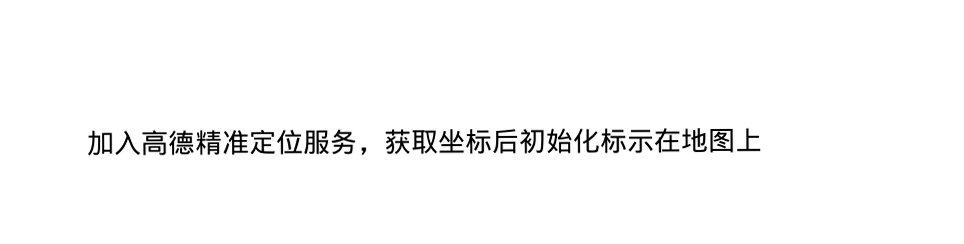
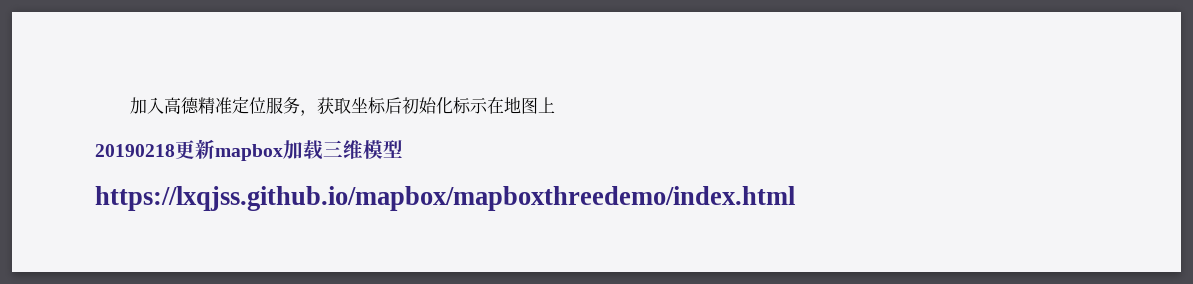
(763, 139) none -> [95,139,403,161] [95,186,795,211] // 20190218更新mapbox加载三维模型 // https://lxqjss.github.io/mapbox/mapboxthreedemo/index.html

